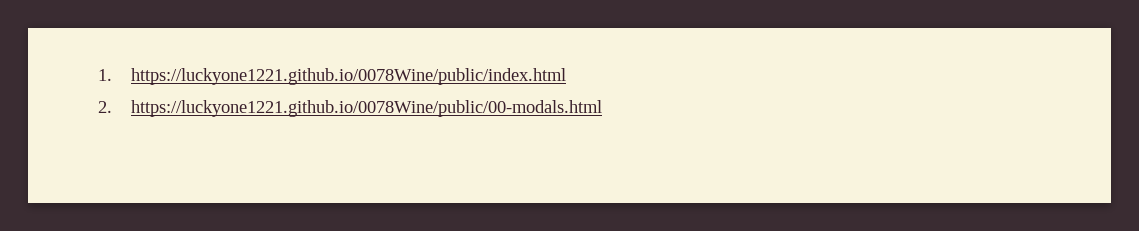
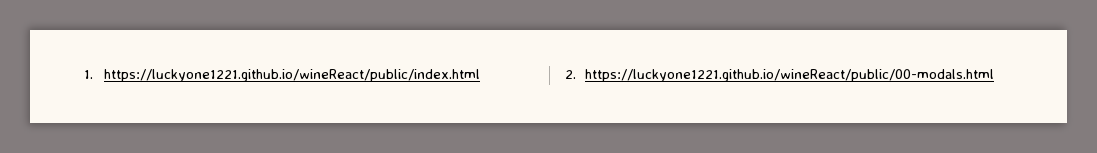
[131,68,567,85] https://luckyone1221.github.io/0078Wine/public/index.html -> [104,69,481,82] https://luckyone1221.github.io/wineReact/public/index.html
[131,100,603,117] https://luckyone1221.github.io/0078Wine/public/00-modals.html -> [585,69,995,82] https://luckyone1221.github.io/wineReact/public/00-modals.html

